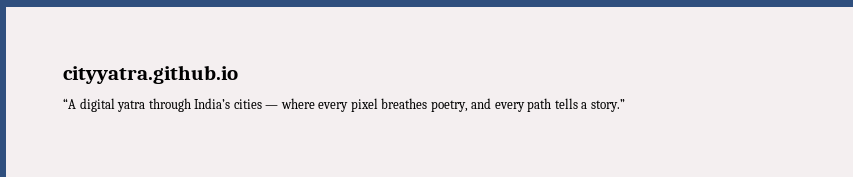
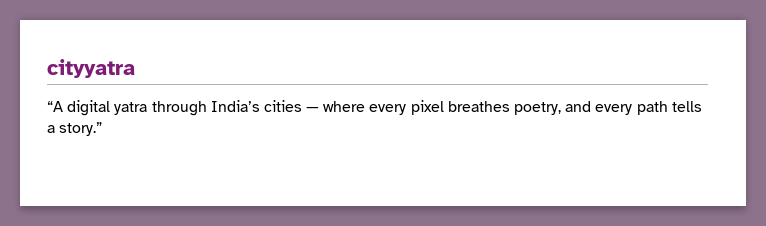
[63,65,238,84] cityyatra.github.io -> [47,59,135,78] cityyatra

